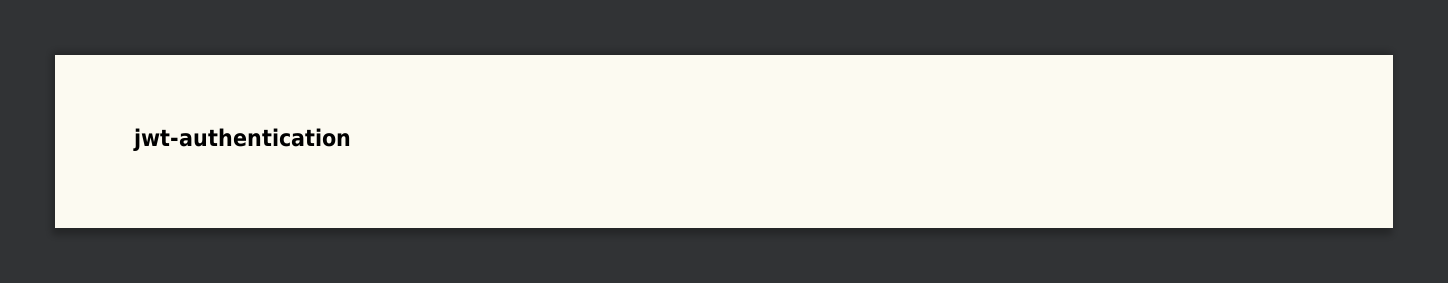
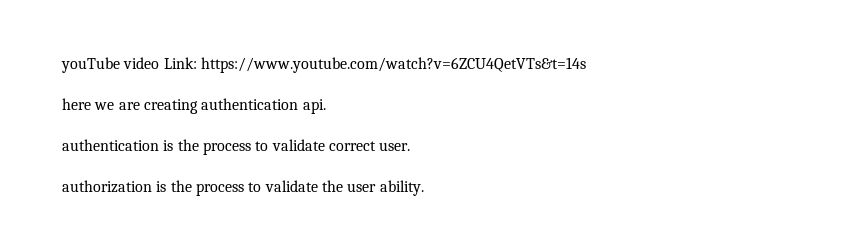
[133,128,351,151] jwt-authentication -> [61,57,586,73] [62,98,326,114] [62,139,411,155] [62,180,424,196] youTube video Link: https://www.youtube.com/watch?v=6ZCU4QetVTs&t=14s // here we are creating authentication api. // authentication is the process to validate correct user. // authorization is the process to validate the user ability.

